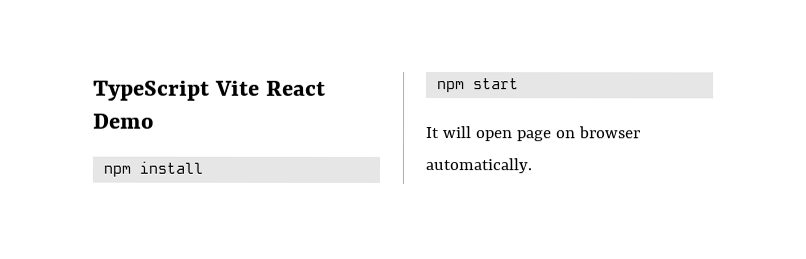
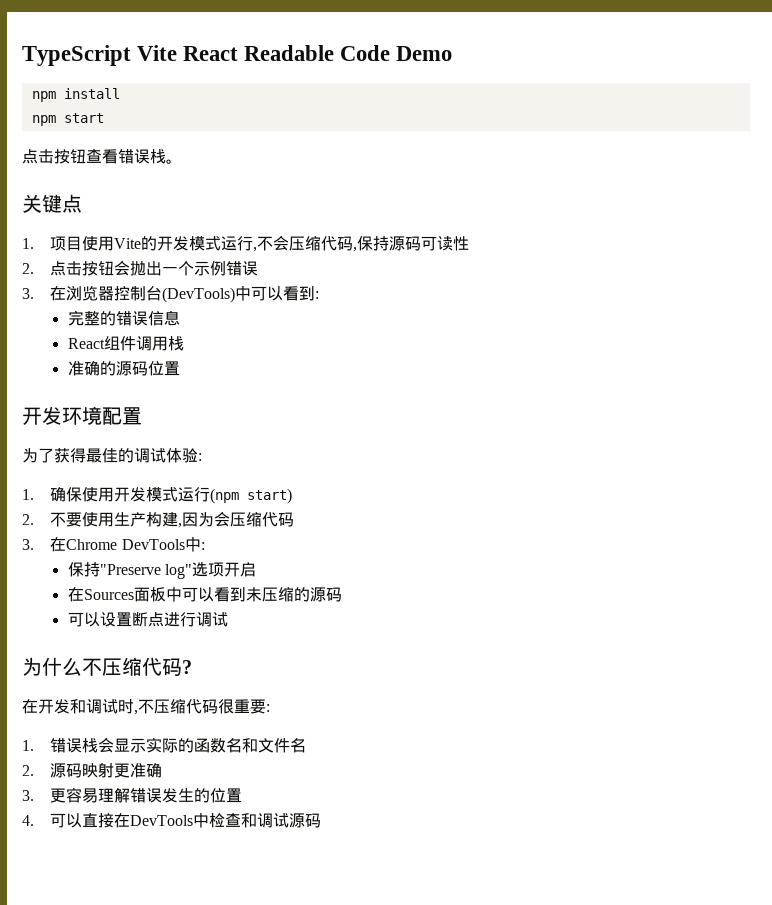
(327, 88) none -> [244,45,391,61] Readable Code
[425,126,641,142] [425,158,532,174] It will open page on browser automatically. -> [22,149,182,164] [22,194,82,213] [22,235,470,252] [22,260,259,276] [22,285,320,303] [67,310,180,326] [67,336,184,351] [67,361,180,376] [22,406,142,425] [22,448,202,463] [22,487,293,504] [22,511,295,528] [22,537,205,552] [67,562,257,579] [67,587,342,602] [67,612,228,627] [22,657,192,676] [22,699,270,715] [22,737,307,753] [22,763,163,778] [22,787,243,803] [22,813,322,828] 点击按钮查看错误栈。 // 关键点 // 1.项目使用Vite的开发模式运行,不会压缩代码,保持源码可读性 // 2.点击按钮会抛出一个示例错误 // 3.在浏览器控制台(DevTools)中可以看到: // 完整的错误信息 // React组件调用栈 // 准确的源码位置 // 开发环境配置 // 为了获得最佳的调试体验: // 1.确保使用开发模式运行(npm start) // 2.不要使用生产构建,因为会压缩代码 // 3.在Chrome DevTools中: // 保持"Preserve log"选项开启 // 在Sources面板中可以看到未压缩的源码 // 可以设置断点进行调试 // 为什么不压缩代码? // 在开发和调试时,不压缩代码很重要: // 1.错误栈会显示实际的函数名和文件名 // 2.源码映射更准确 // 3.更容易理解错误发生的位置 // 4.可以直接在DevTools中检查和调试源码

